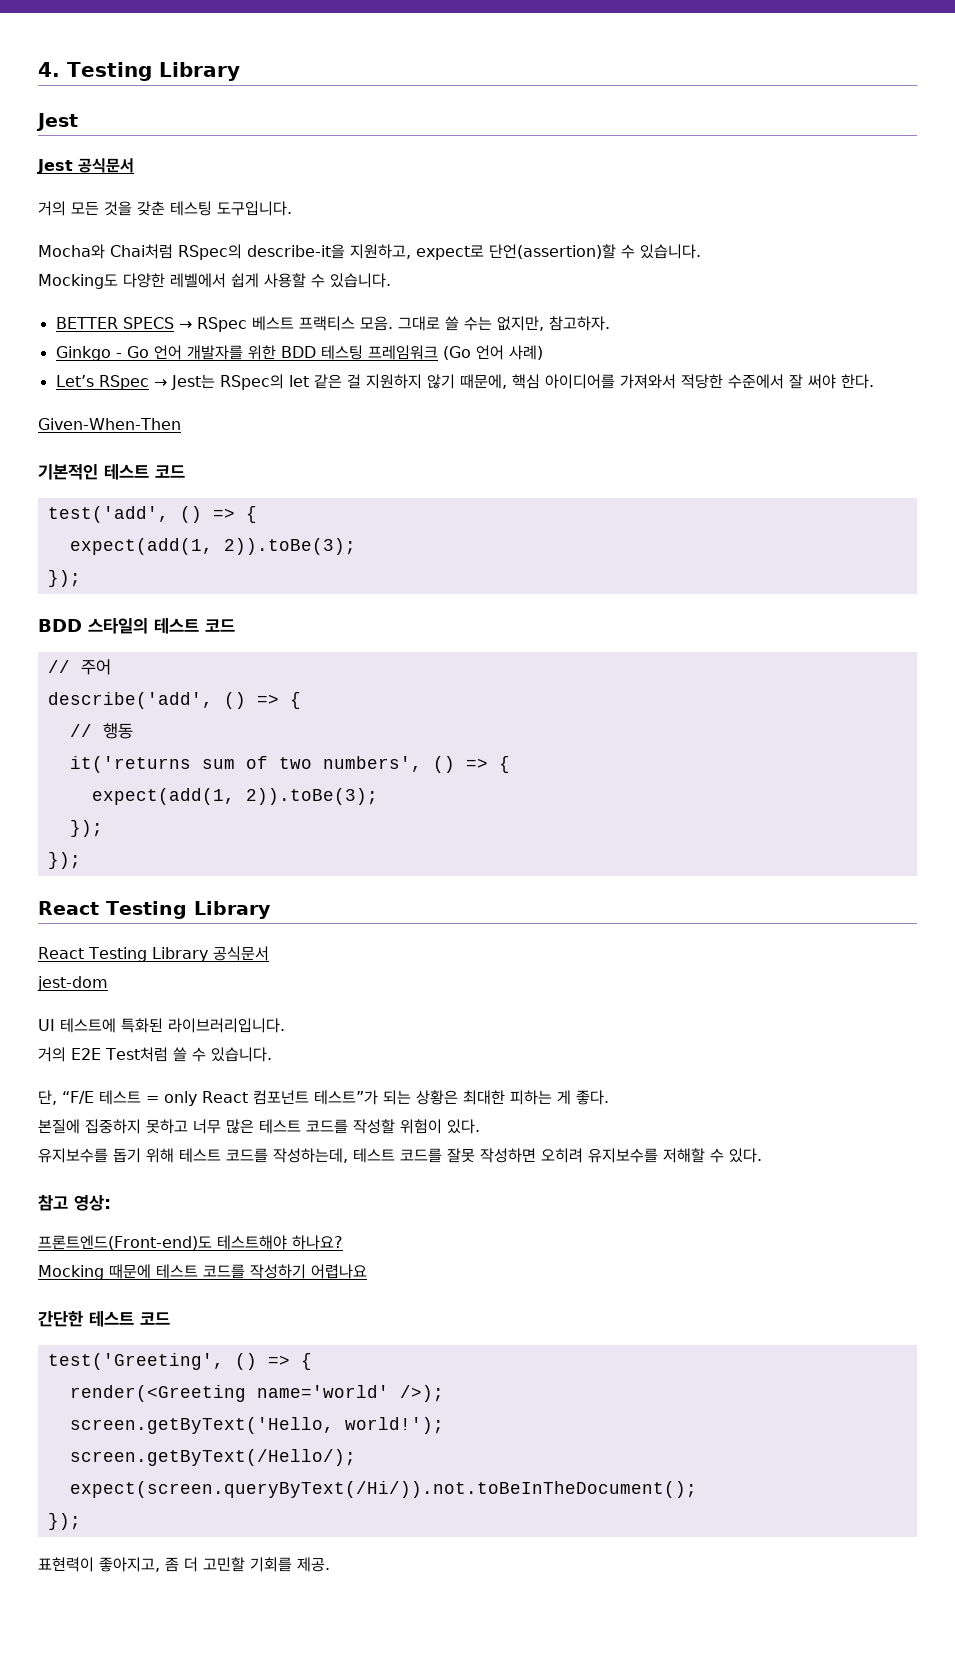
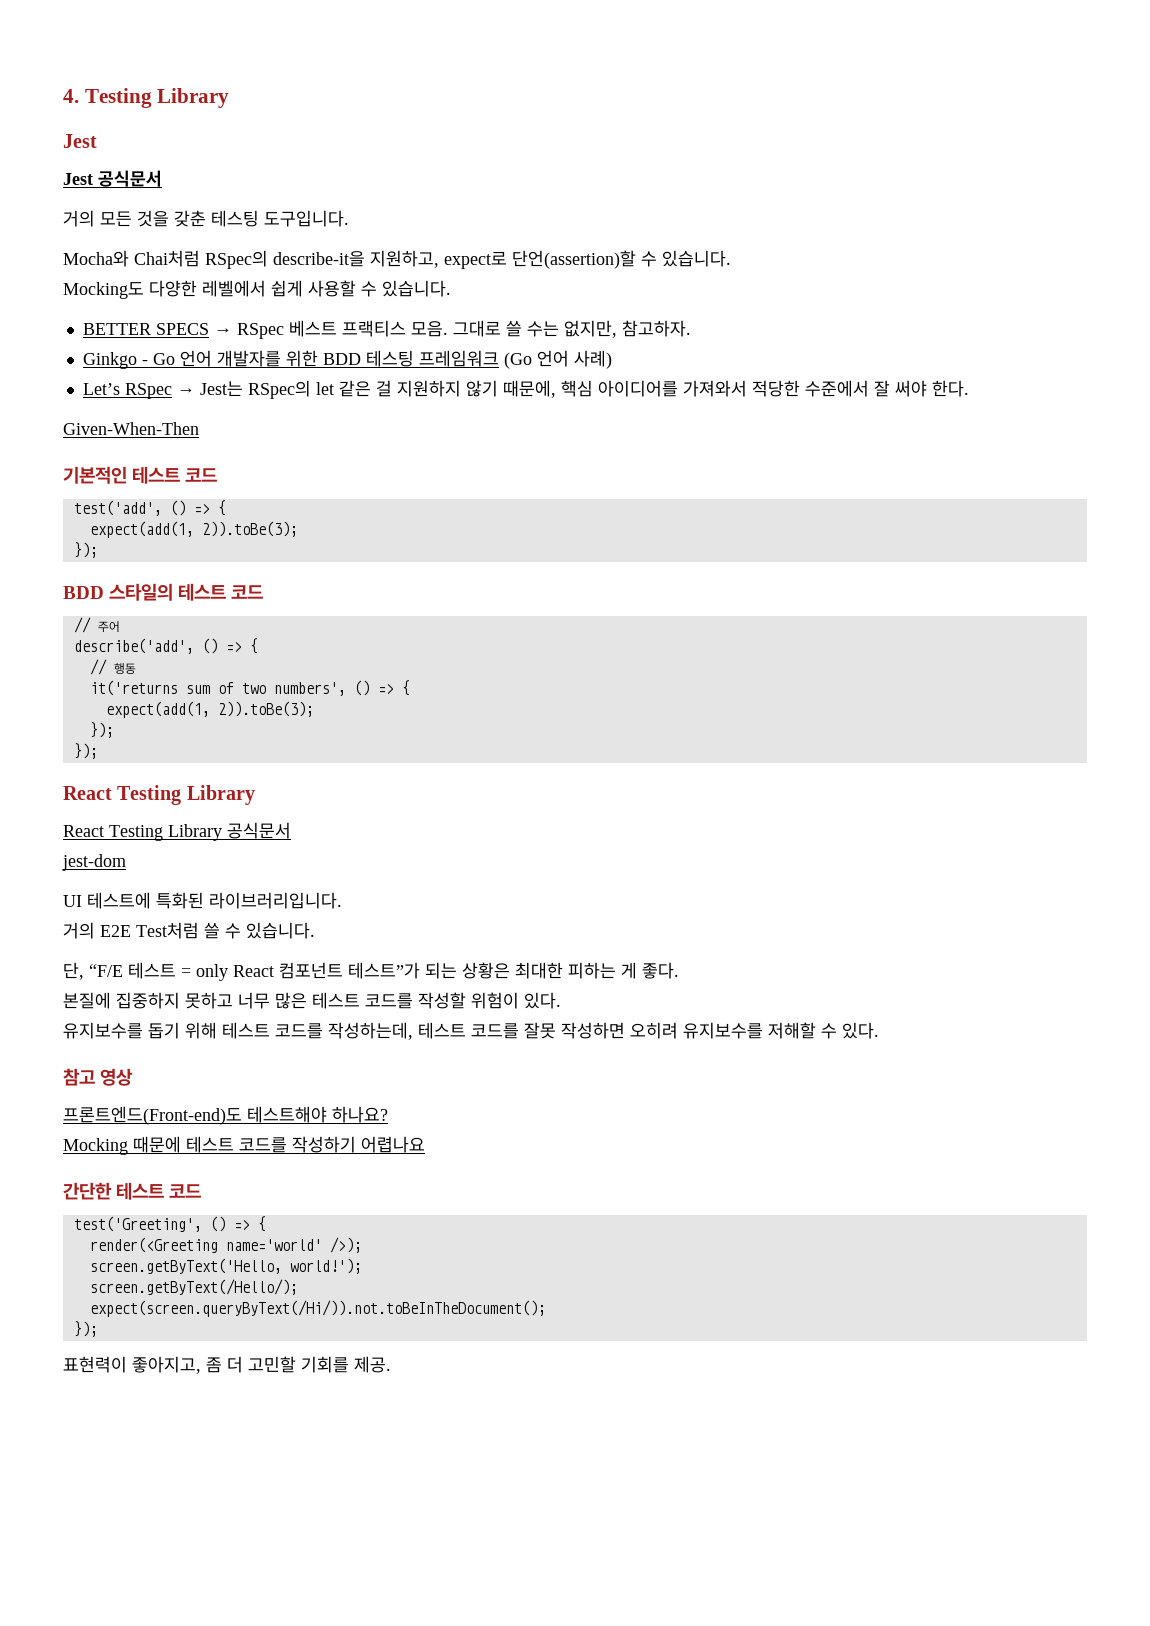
[74,1195,111,1211] 영상: -> [100,1068,134,1086] 영상

